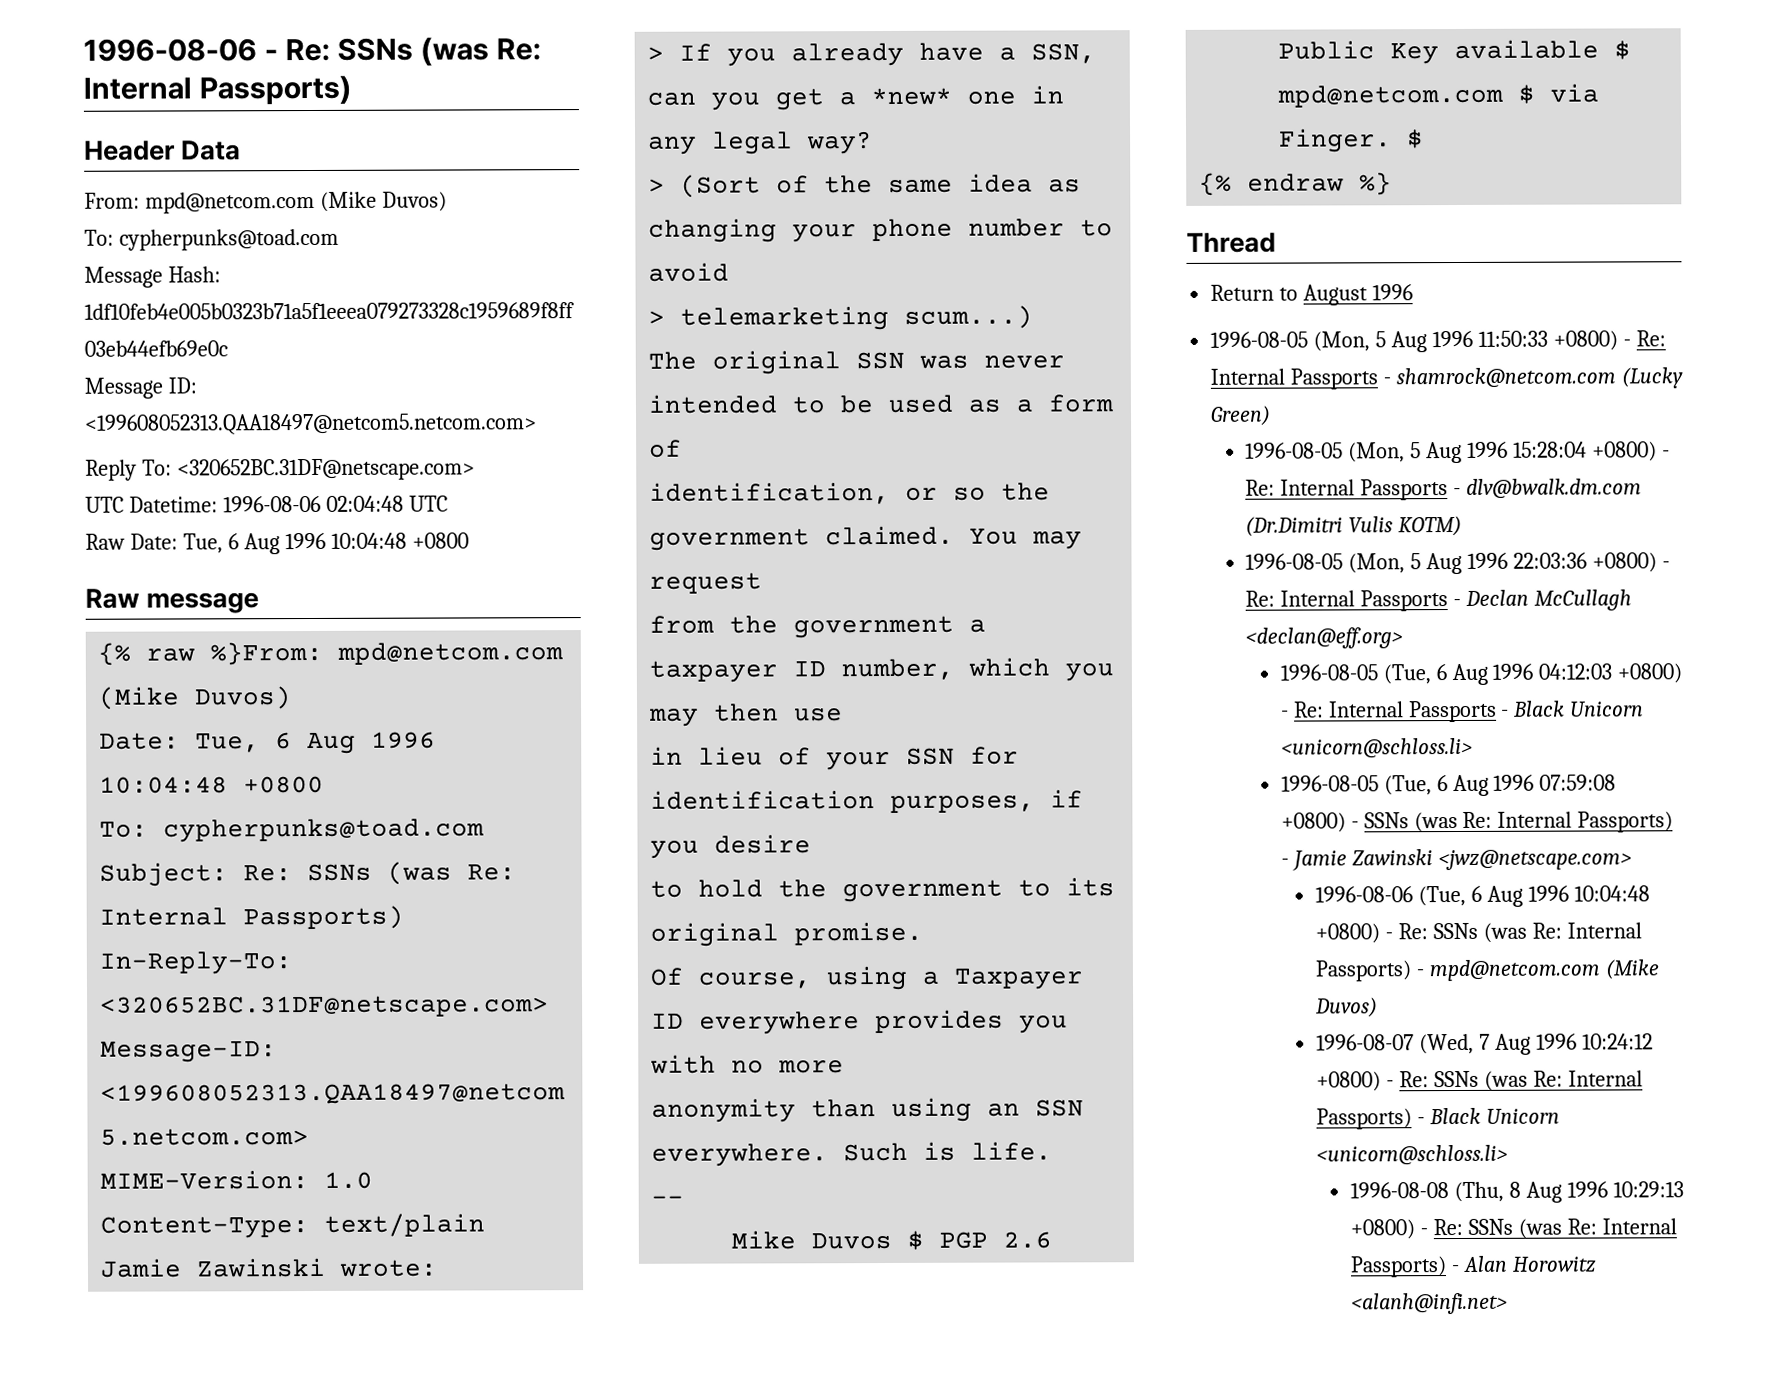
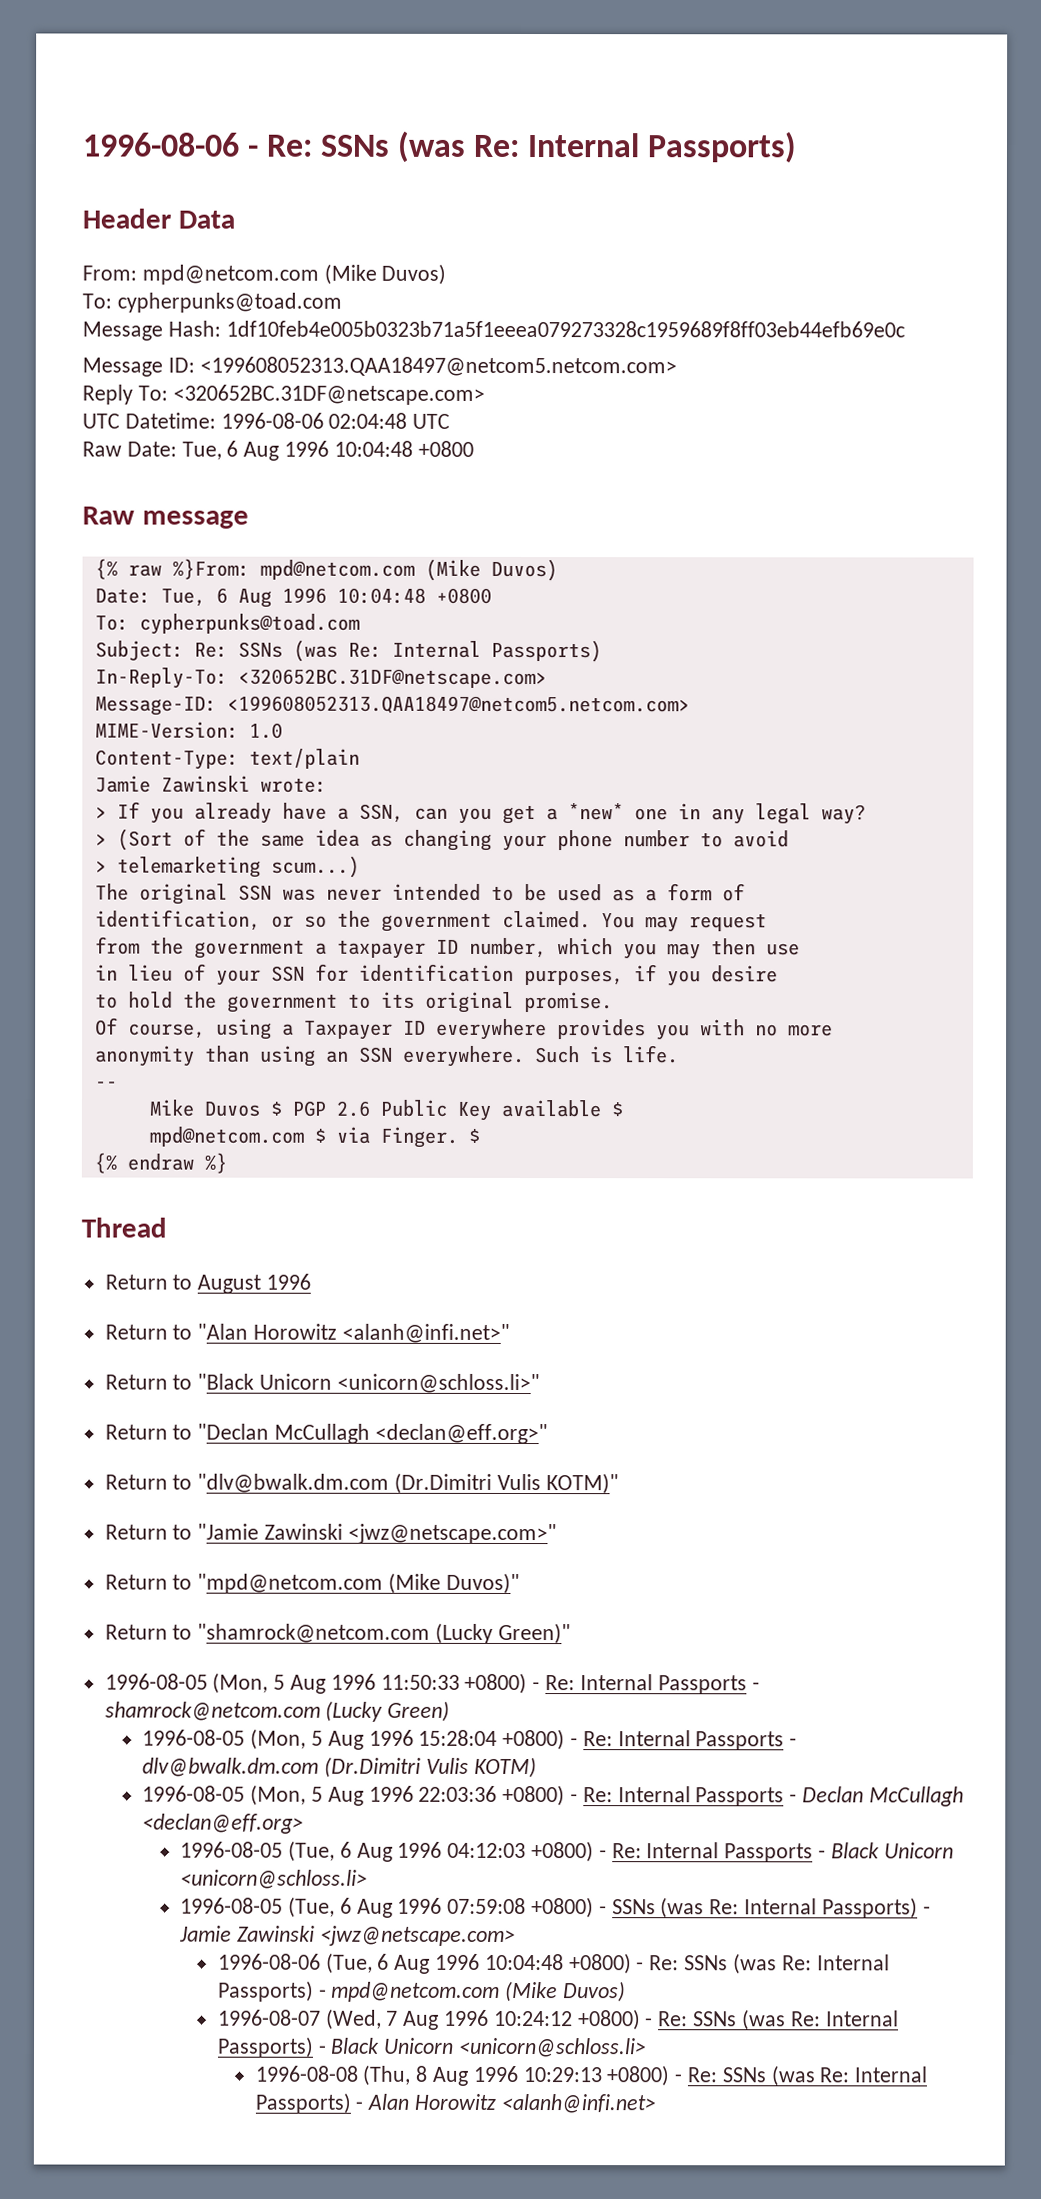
(1414, 292) none -> [104,1323,510,1343] [104,1373,540,1394] [104,1423,548,1445] [104,1472,619,1495] [104,1523,557,1545] [104,1572,520,1594] [104,1622,571,1645] // Return to "Alan Horowitz <alanh@infi.net>" // Return to "Black Unicorn <unicorn@schloss.li>" // Return to "Declan McCullagh <declan@eff.org>" // Return to "dlv@bwalk.dm.com (Dr.Dimitri Vulis KOTM)" // Return to "Jamie Zawinski <jwz@netscape.com>" // Return to "mpd@netcom.com (Mike Duvos)" // Return to "shamrock@netcom.com (Lucky Green)"

